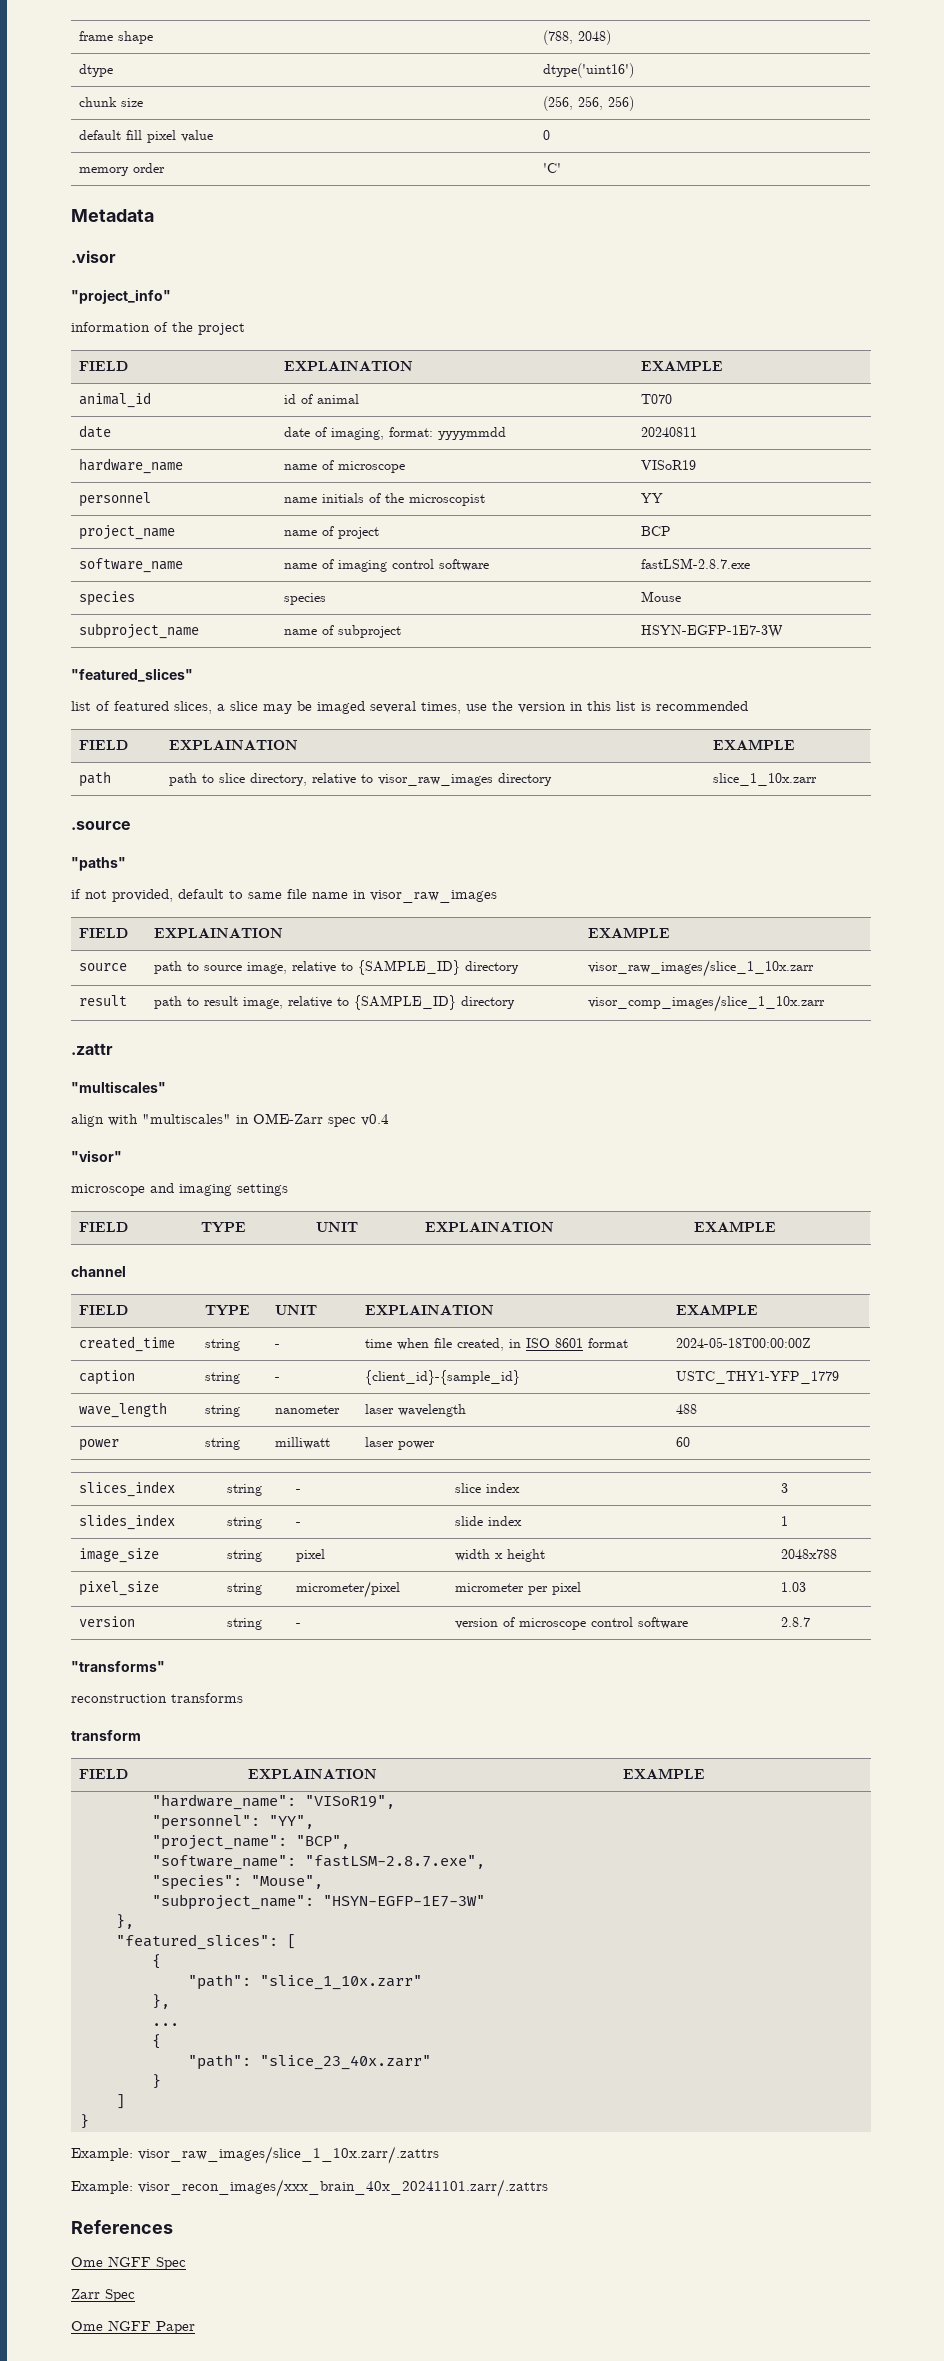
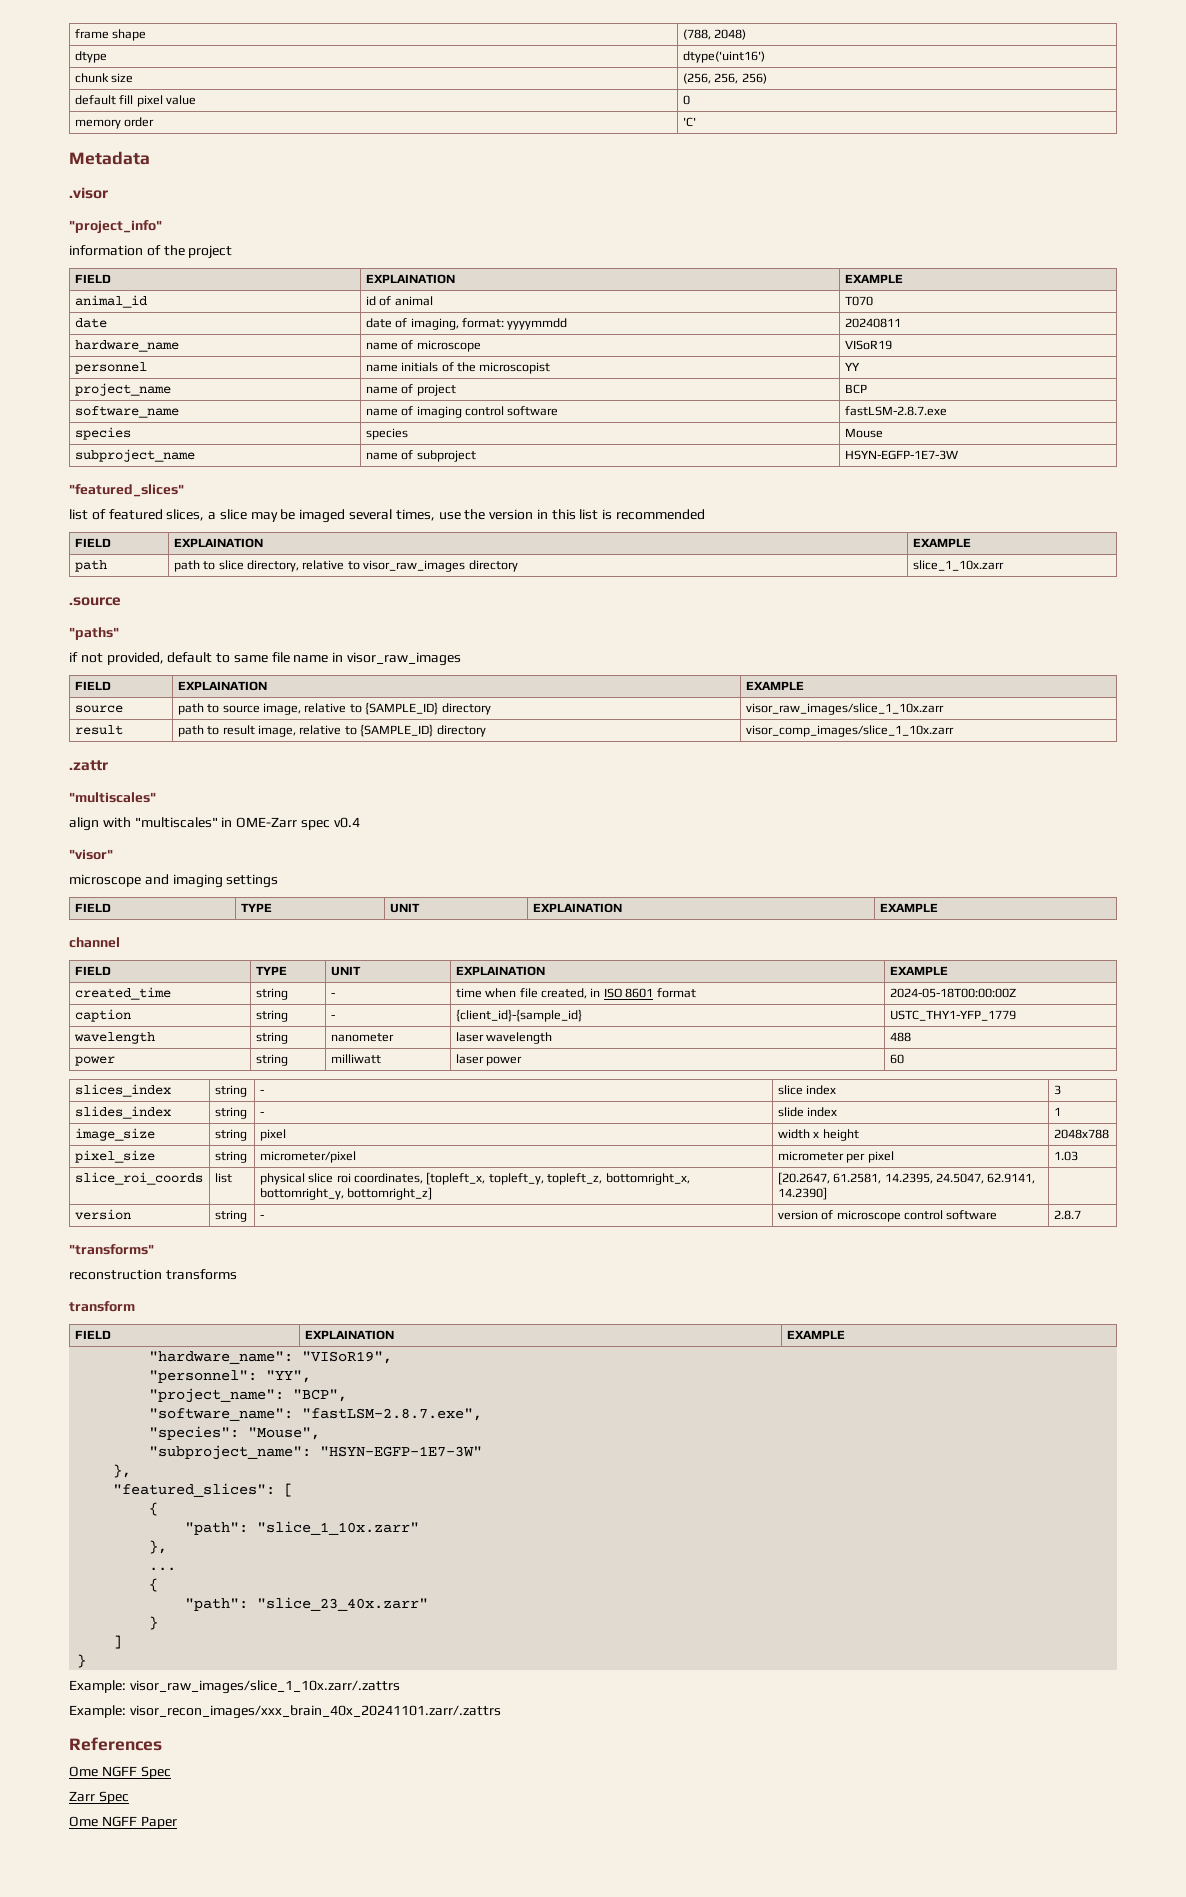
[79,1402,168,1418] wave_length -> [73,1032,155,1044] wavelength
(807, 1587) none -> [74,1172,203,1185] [214,1173,232,1183] [259,1172,690,1185] [259,1187,433,1200] [777,1172,1036,1185] [777,1187,827,1200] // slice_roi_coords | list | physical slice roi coordinates, [topleft_x, topleft_y, topleft_z, bottomright_x, bottomright_y, bottomright_z] | [20.2647, 61.2581, 14.2395, 24.5047, 62.9141, 14.2390] |

